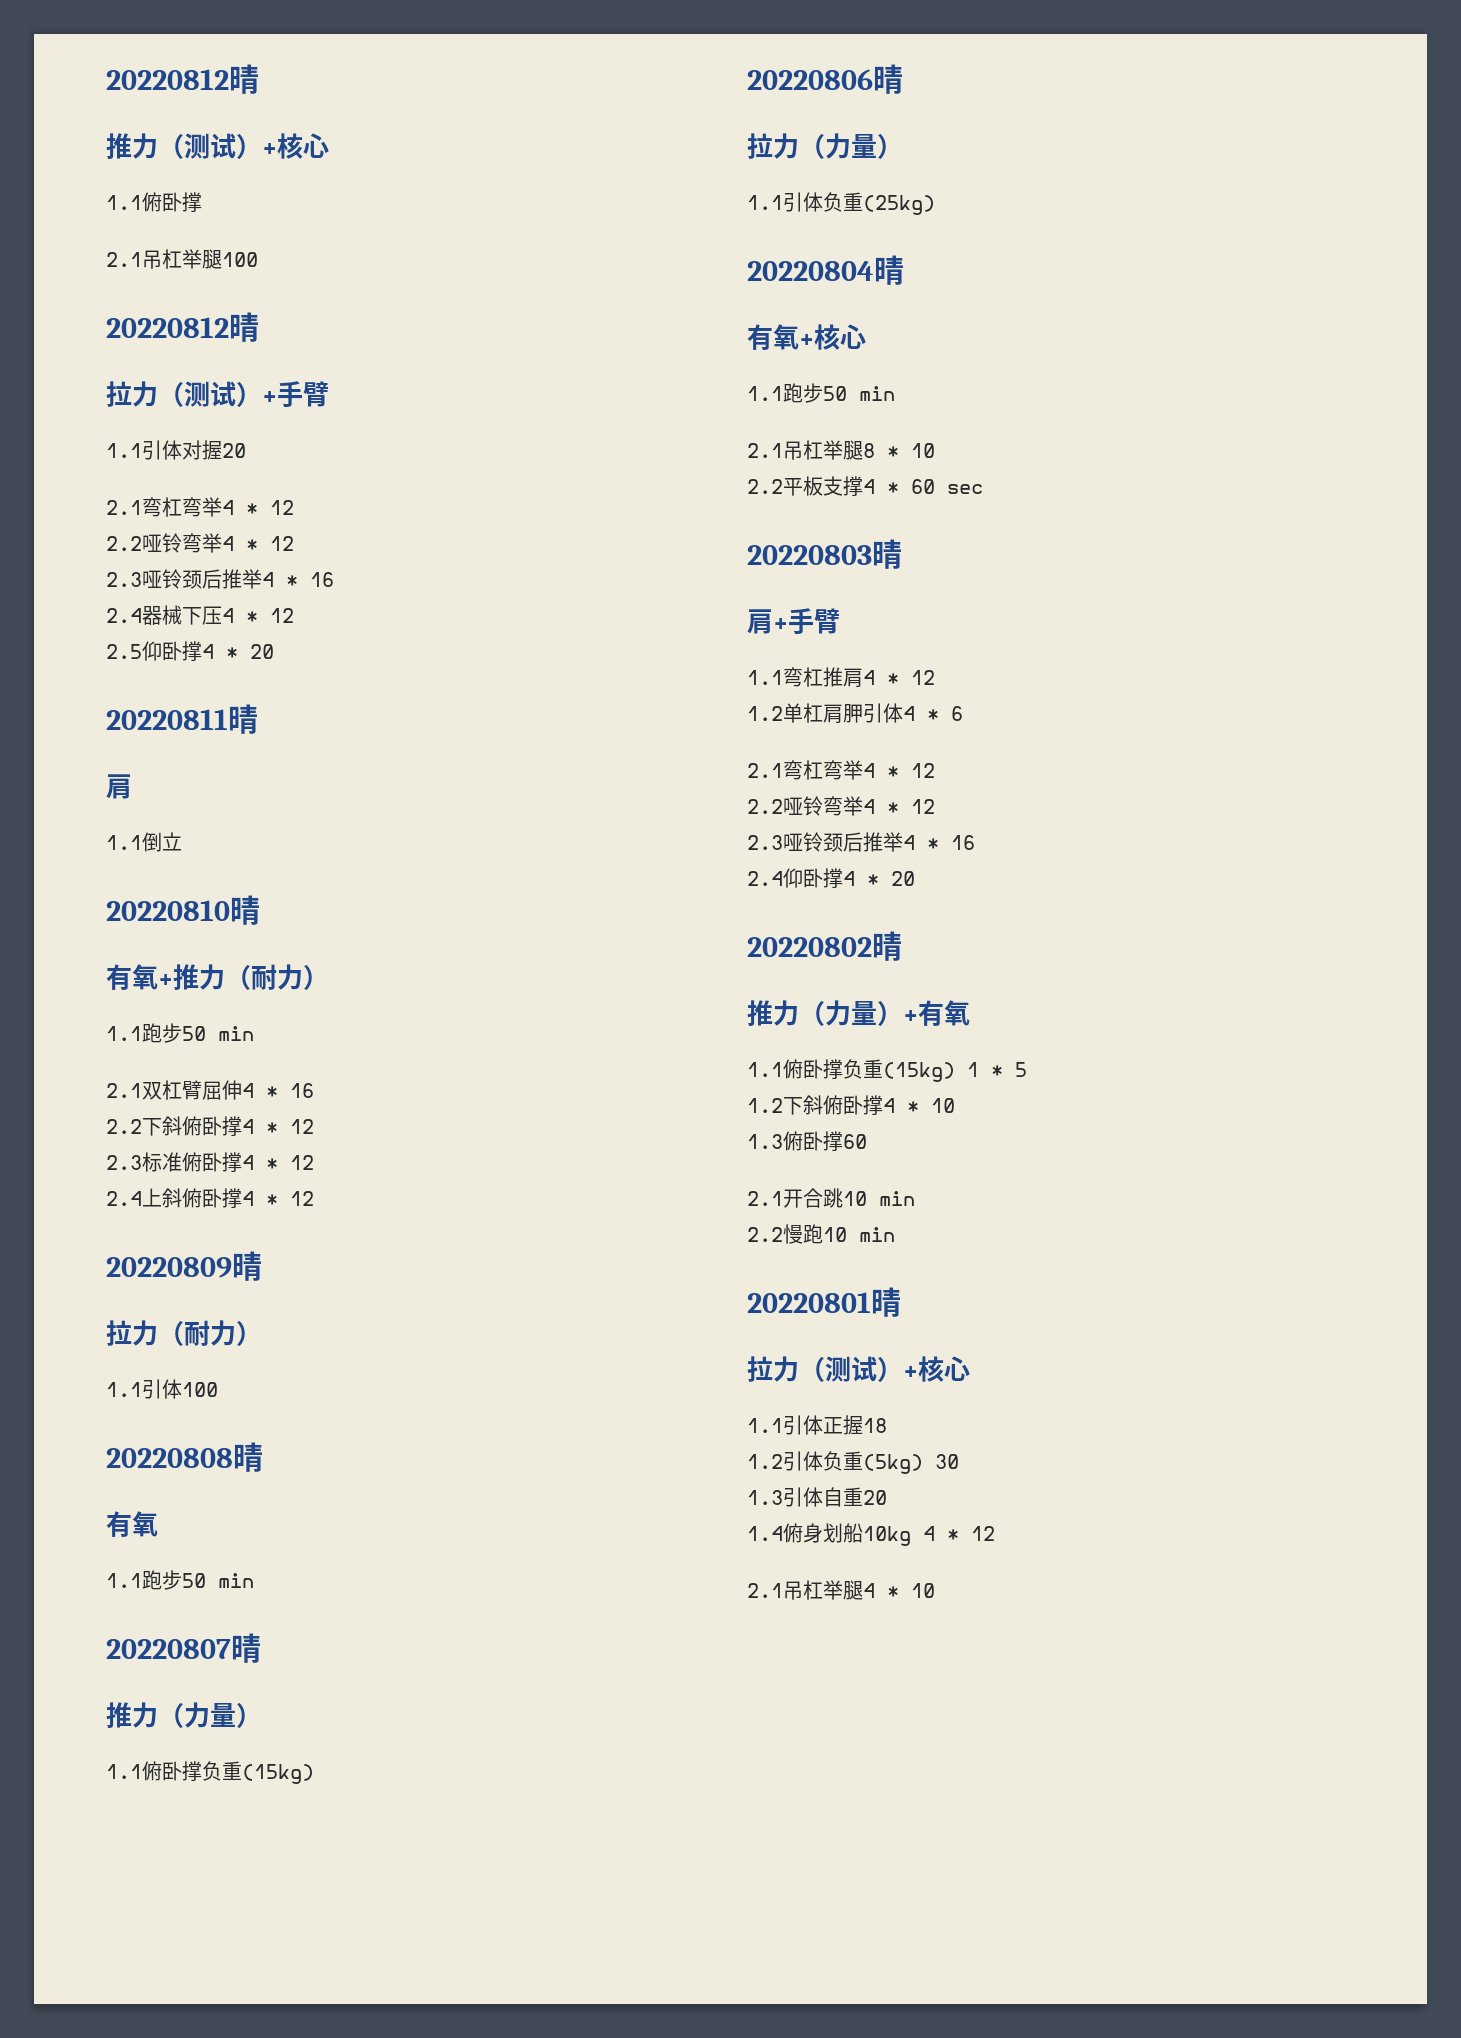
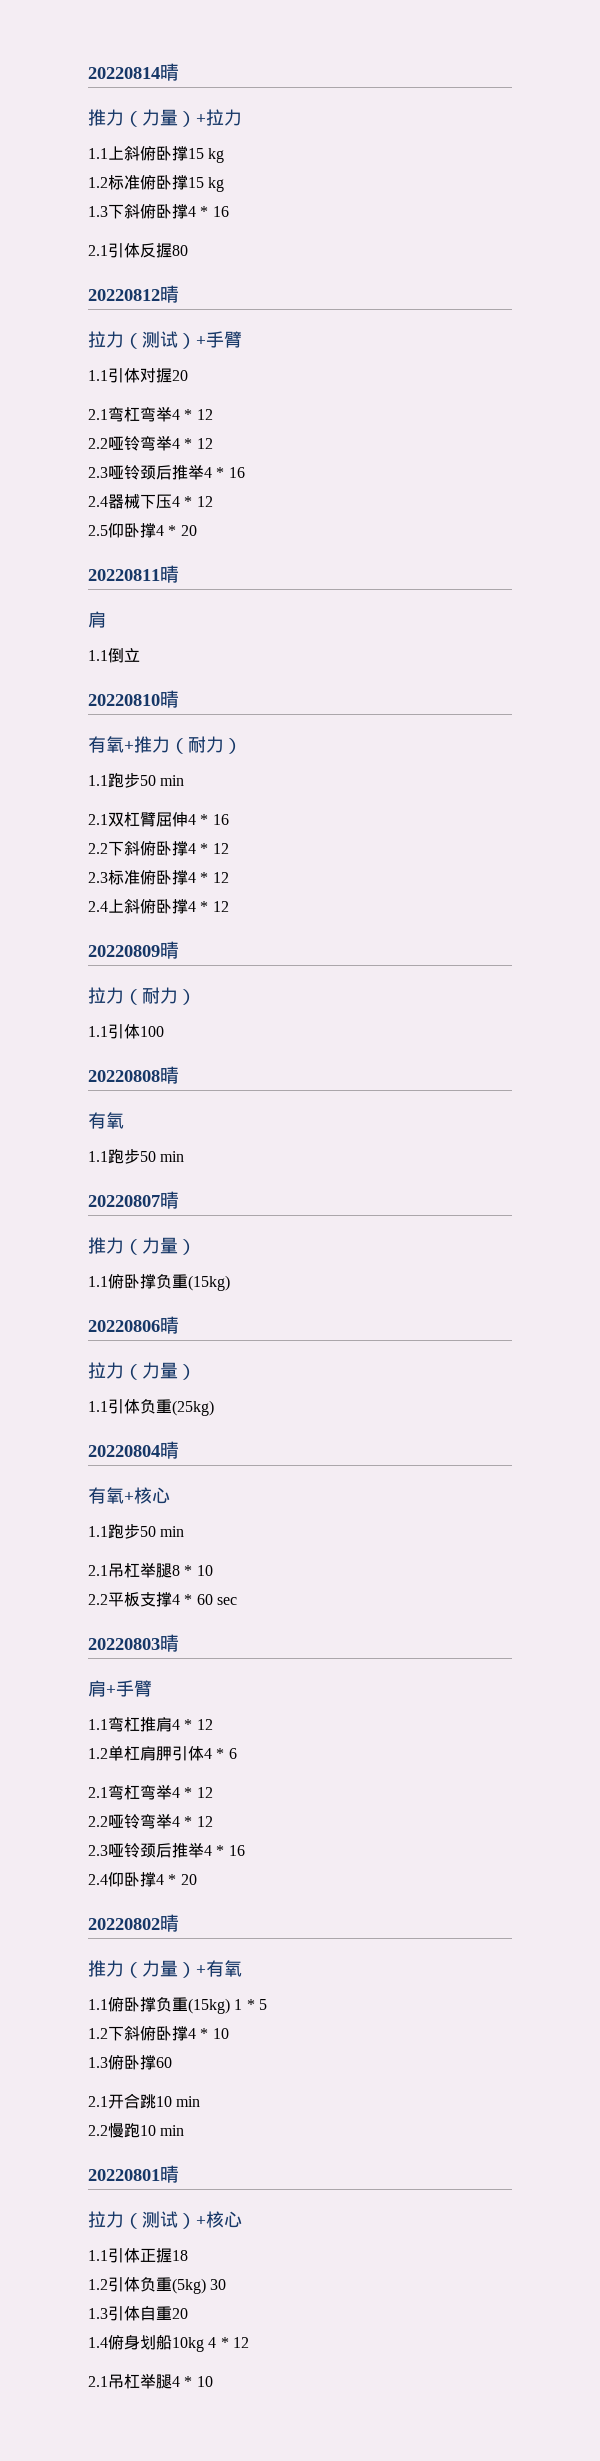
[106,64,259,94] [106,133,329,159] [106,192,202,212] [106,249,258,269] 20220812晴 // 推力（测试）+核心 // 1.1俯卧撑 // 2.1吊杠举腿100 -> [88,63,179,81] [88,109,242,127] [88,146,225,163] [88,175,225,192] [88,204,229,219] [88,243,188,258] 20220814晴 // 推力（力量）+拉力 // 1.1上斜俯卧撑15 kg // 1.2标准俯卧撑15 kg // 1.3下斜俯卧撑4 * 16 // 2.1引体反握80

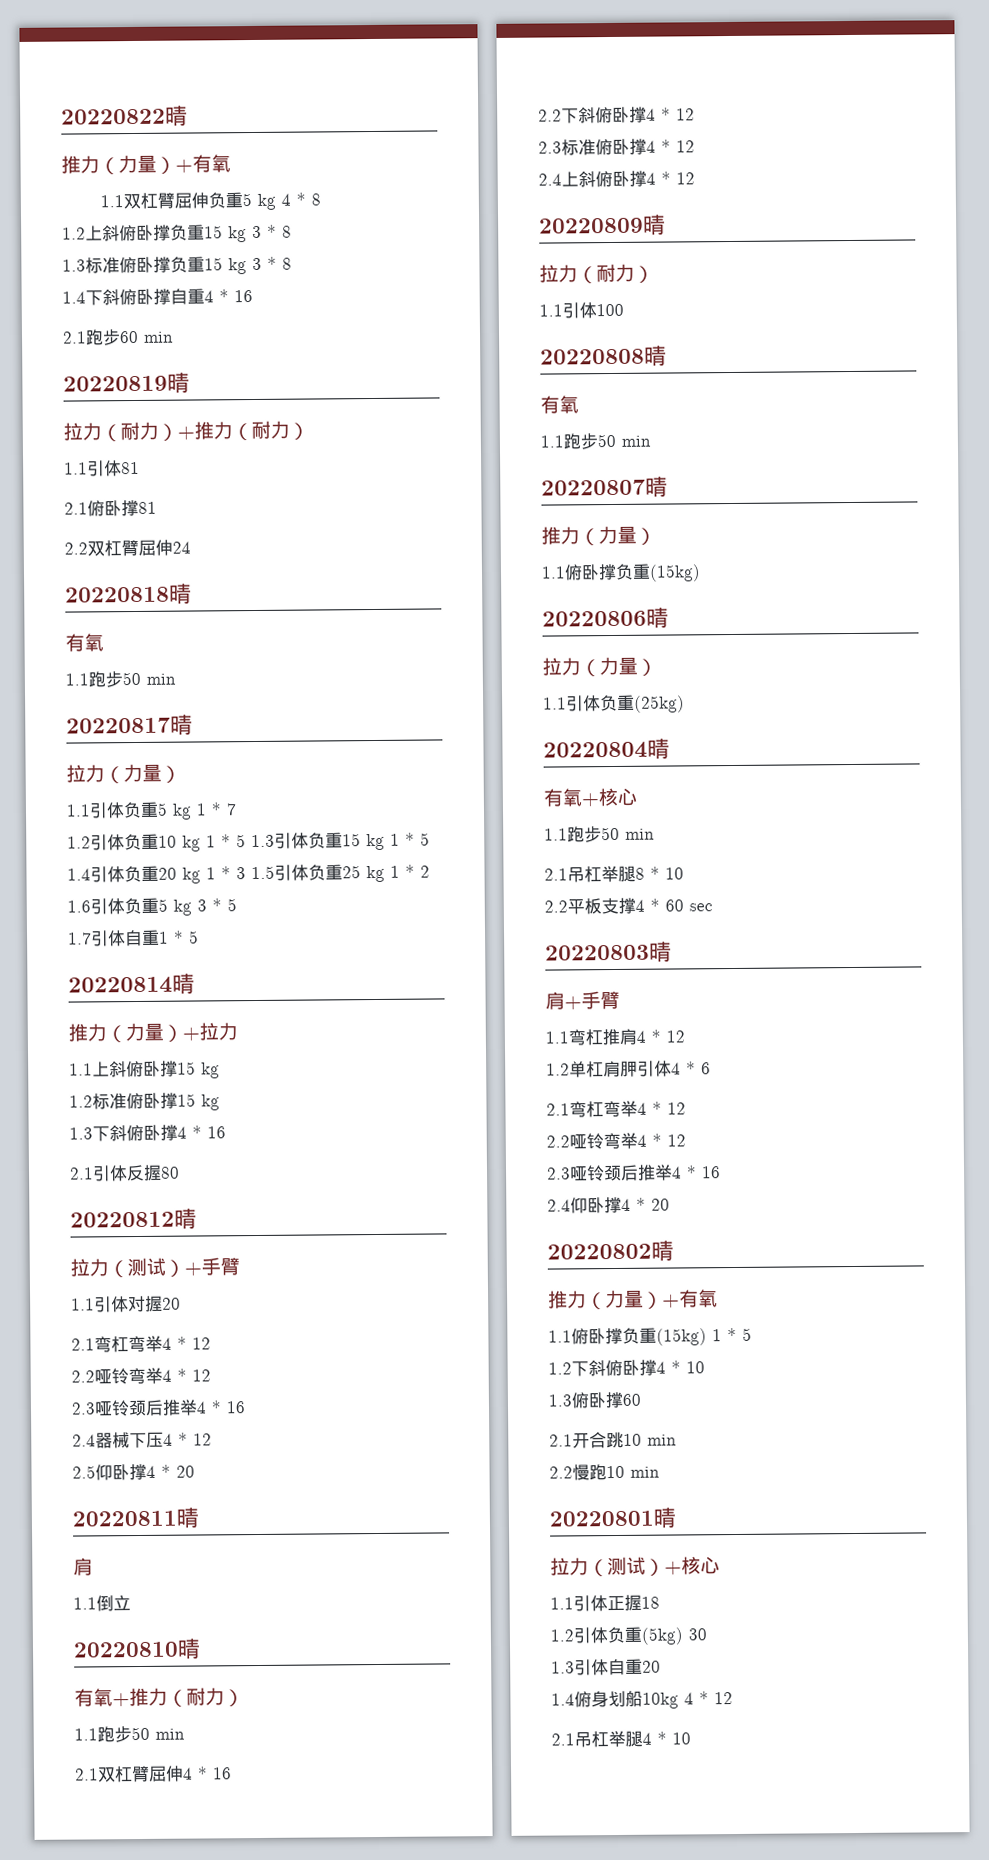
(88, 73) none -> [61,105,188,126] [61,154,231,175] [100,192,322,210] [62,224,292,243] [62,256,292,275] [62,288,253,306] [62,329,174,346] [63,372,190,393] [63,420,309,442] [64,460,140,477] [64,499,157,517] [64,539,191,557] [65,583,192,604] [65,633,104,652] [65,671,176,688] [66,714,193,735] [66,763,181,784] [66,801,237,820] [67,832,430,852] [67,864,430,884] [67,897,237,916] [68,929,199,947] 20220822晴 // 推力（力量）+有氧 // 1.1双杠臂屈伸负重5 kg 4 * 8 // 1.2上斜俯卧撑负重15 kg 3 * 8 // 1.3标准俯卧撑负重15 kg 3 * 8 // 1.4下斜俯卧撑自重4 * 16 // 2.1跑步60 min // 20220819晴 // 拉力（耐力）+推力（耐力） // 1.1引体81 // 2.1俯卧撑81 // 2.2双杠臂屈伸24 // 20220818晴 // 有氧 // 1.1跑步50 min // 20220817晴 // 拉力（力量） // 1.1引体负重5 kg 1 * 7 // 1.2引体负重10 kg 1 * 5 1.3引体负重15 kg 1 * 5 1.4引体负重20 kg 1 * 3 1.5引体负重25 kg 1 * 2 1.6引体负重5 kg 3 * 5 // 1.7引体自重1 * 5 //

